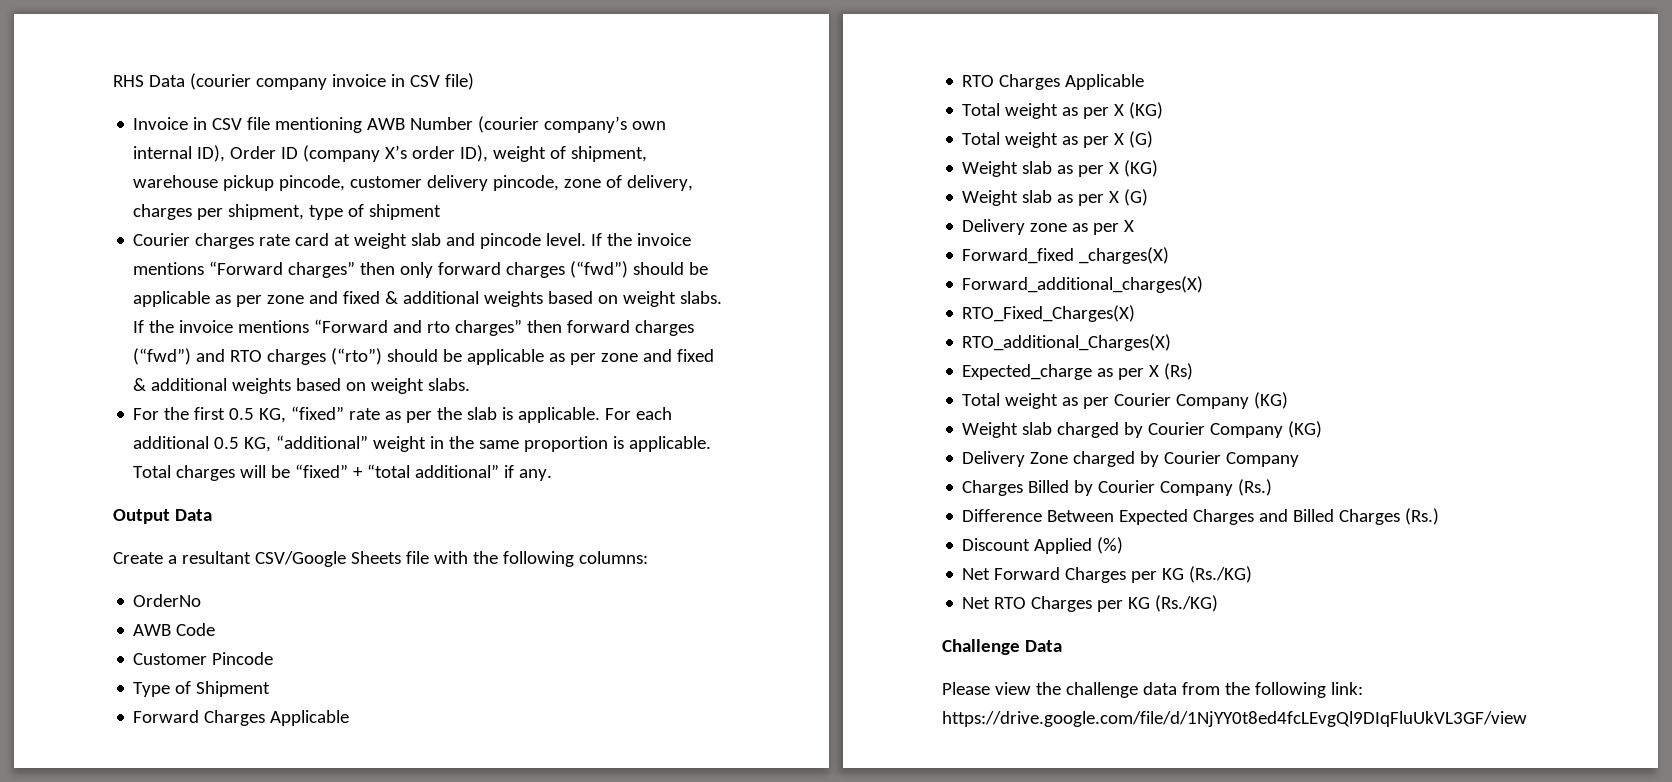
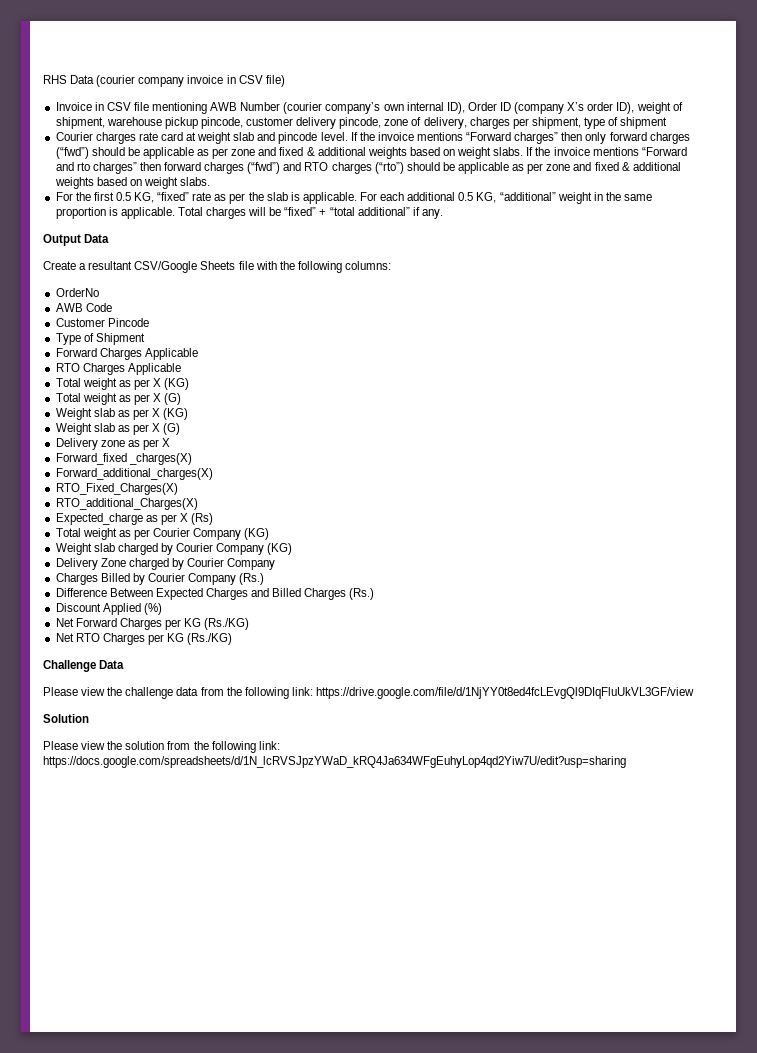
(1527, 719) none -> [43,714,89,723] [43,741,280,753] [43,756,626,768] // Solution // Please view the solution from the following link: https://docs.google.com/spreadsheets/d/1N_lcRVSJpzYWaD_kRQ4Ja634WFgEuhyLop4qd2Yiw7U/edit?usp=sharing

